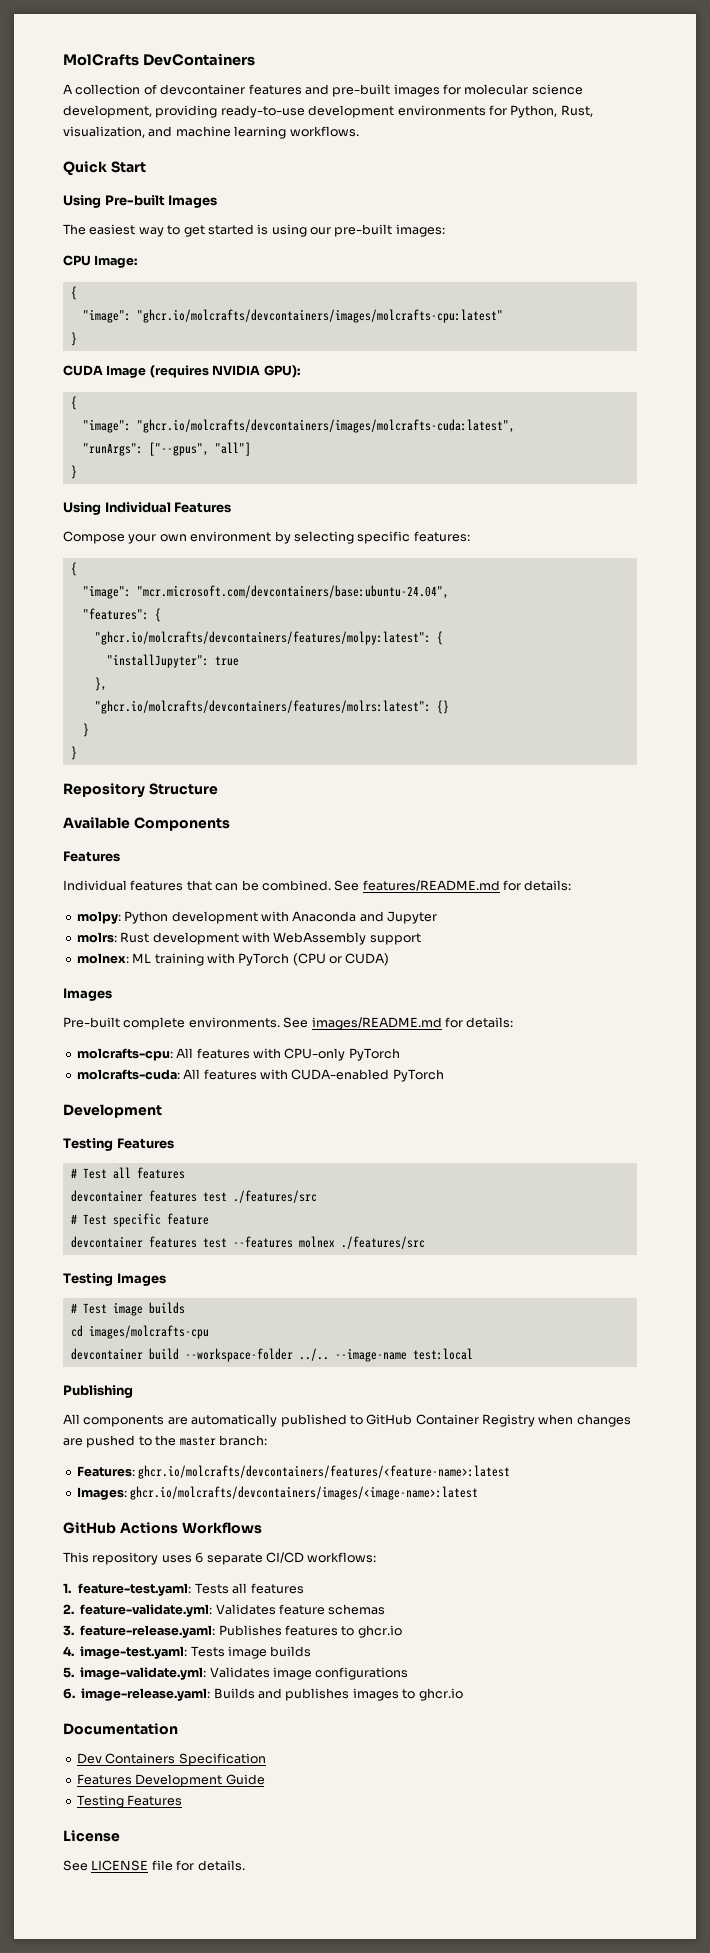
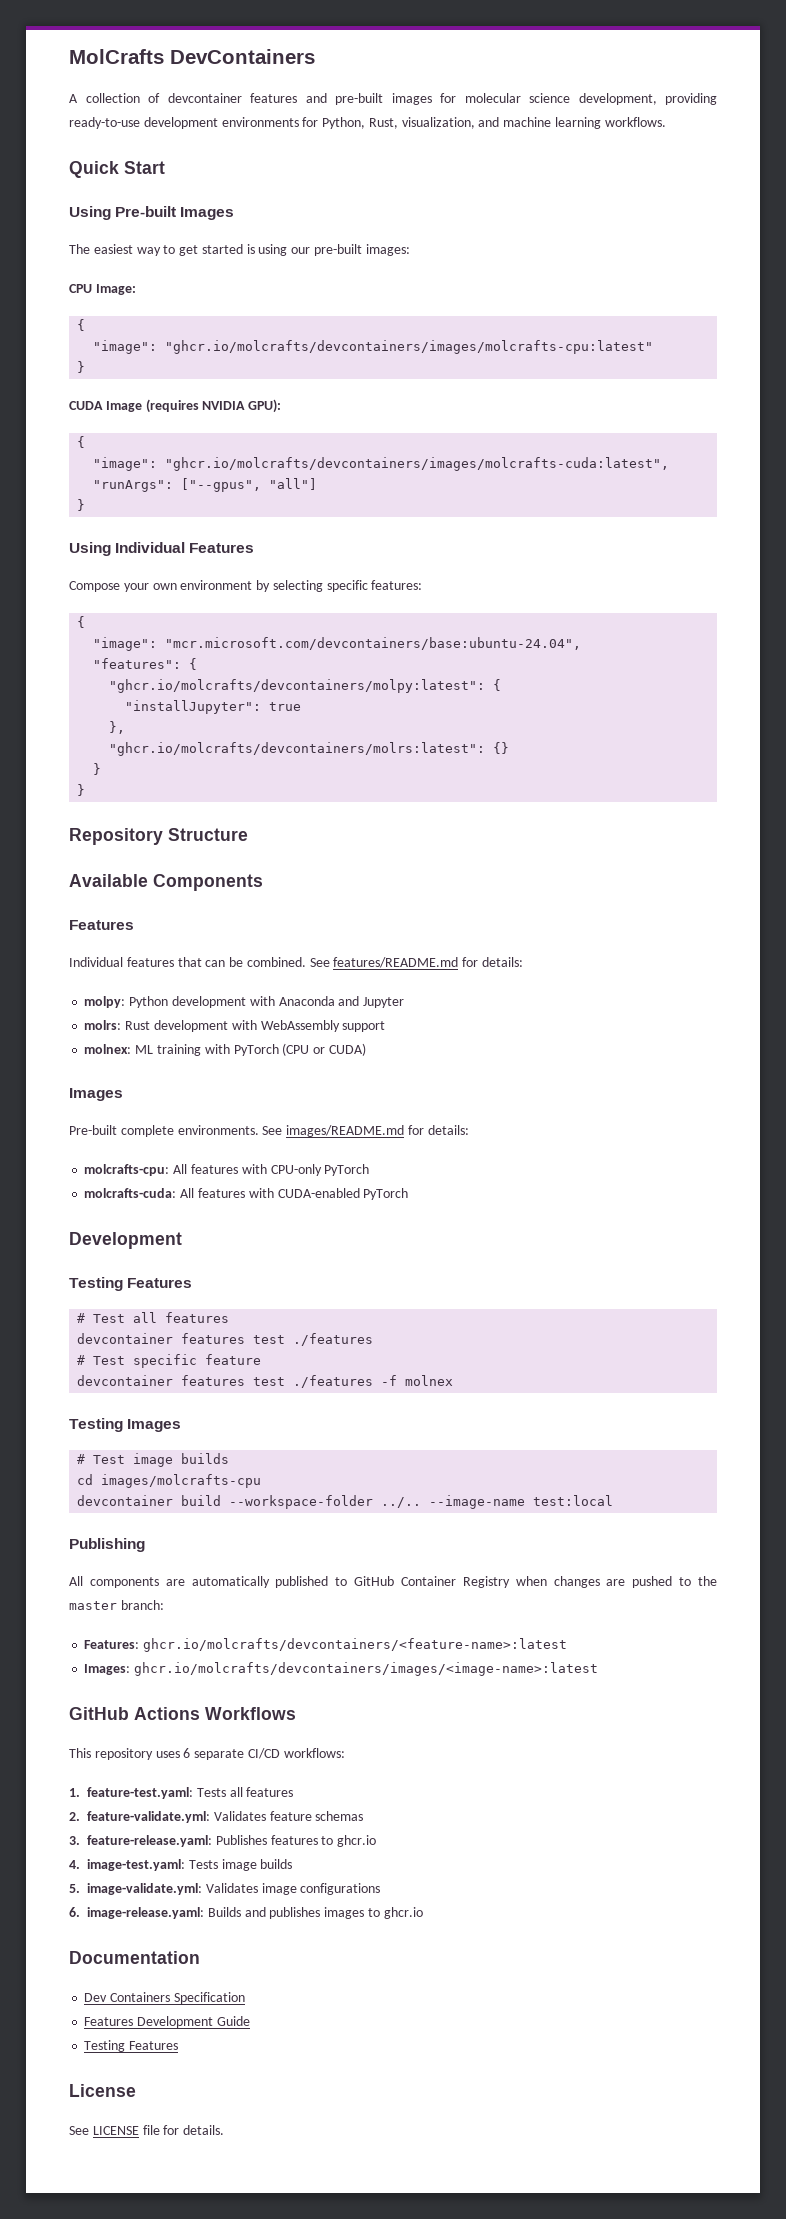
[94,631,431,645] "ghcr.io/molcrafts/devcontainers/features/molpy:latest": -> [109,679,486,693] "ghcr.io/molcrafts/devcontainers/molpy:latest":
[94,700,431,714] "ghcr.io/molcrafts/devcontainers/features/molrs:latest": -> [109,742,486,756] "ghcr.io/molcrafts/devcontainers/molrs:latest":
[232,1190,317,1203] ./features/src -> [293,1333,374,1346] ./features
[232,1236,293,1248] --features -> [293,1375,398,1388] ./features -f
[340,1236,425,1249] ./features/src -> (454, 1380) none
[138,1465,511,1479] ghcr.io/molcrafts/devcontainers/features/<feature-name>:latest -> [143,1638,568,1652] ghcr.io/molcrafts/devcontainers/<feature-name>:latest

